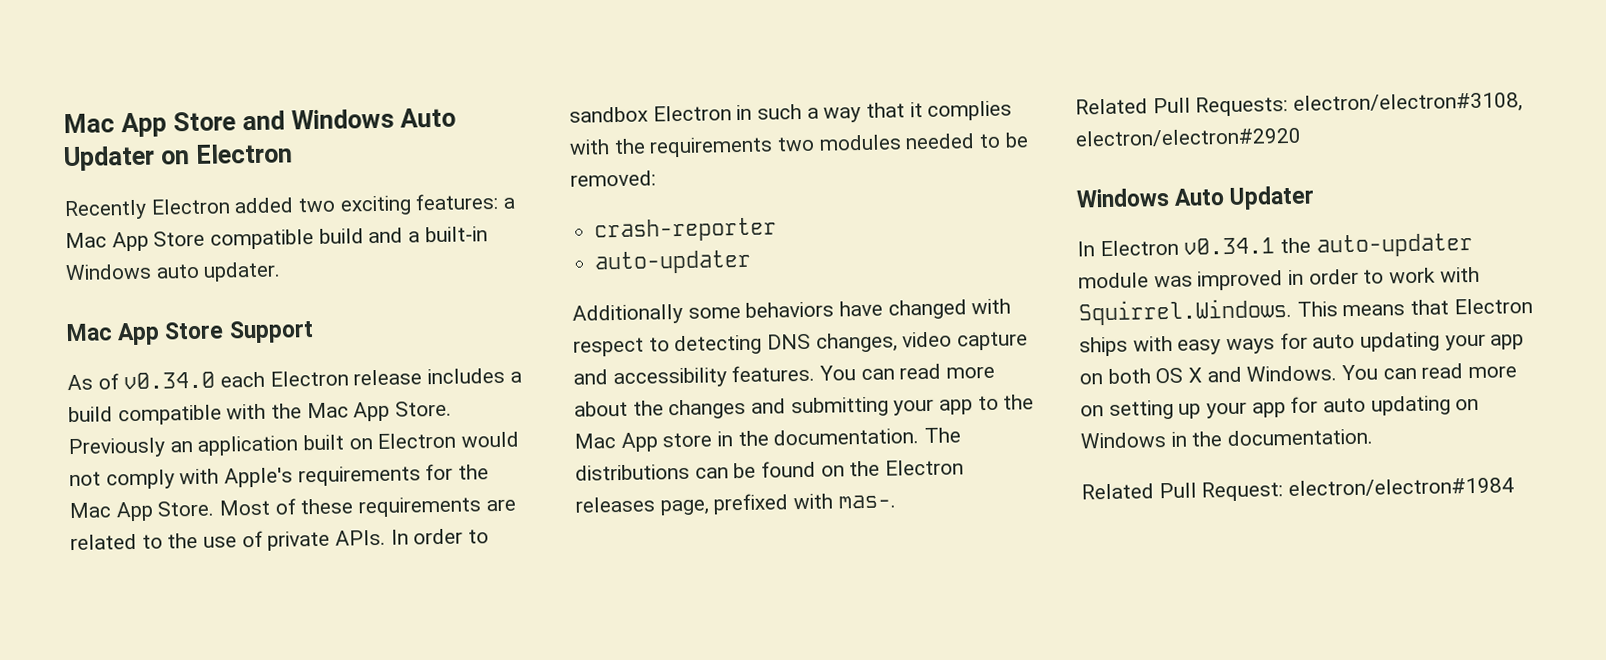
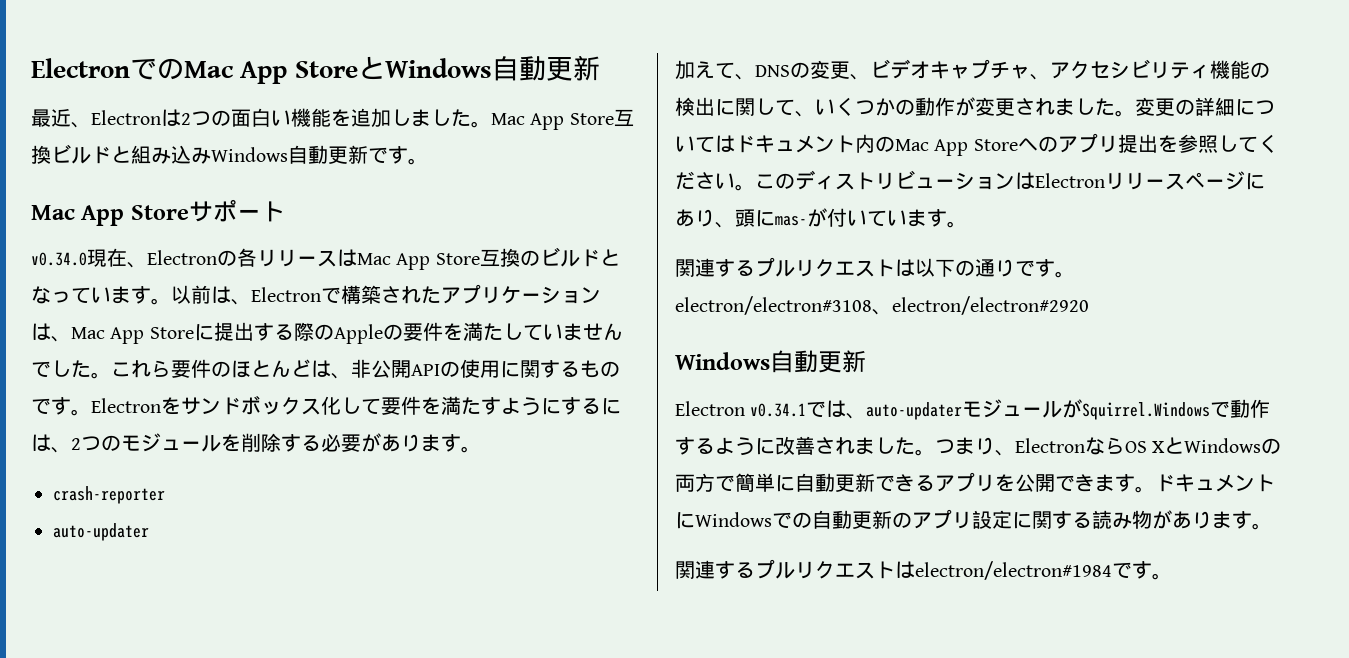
[63,107,457,138] [63,143,293,172] [64,192,516,221] [65,226,488,252] [65,261,282,282] [66,320,314,346] [67,367,522,391] [68,400,453,426] [68,431,520,459] [69,463,490,490] [69,496,516,522] [70,528,490,551] [569,100,1013,123] [569,132,1029,158] [570,170,656,187] [594,217,778,243] [594,249,753,275] [572,298,1012,325] [573,331,1029,357] [573,363,996,389] [574,394,1035,420] [574,427,962,453] [575,459,965,481] [575,493,896,516] [1075,92,1524,117] [1075,127,1302,148] [1076,185,1316,210] [1077,233,1473,258] [1078,266,1480,291] [1078,297,1533,326] [1079,331,1525,357] [1079,363,1518,385] [1080,395,1480,420] [1080,428,1374,449] [1081,477,1515,502] Mac App Store and Windows Auto Updater on Electron // Recently Electron added two exciting features: a Mac App Store compatible build and a built-in Windows auto updater. // Mac App Store Support // As of v0.34.0 each Electron release includes a build compatible with the Mac App Store. Previously an application built on Electron would not comply with Apple's requirements for the Mac App Store. Most of these requirements are related to the use of private APIs. In order to sandbox Electron in such a way that it complies with the requirements two modules needed to be removed: // crash-reporter // auto-updater // Additionally some behaviors have changed with respect to detecting DNS changes, video capture and accessibility features. You can read more about the changes and submitting your app to the Mac App store in the documentation. The distributions can be found on the Electron releases page, prefixed with mas-. // Related Pull Requests: electron/electron#3108, electron/electron#2920 // Windows Auto Updater // In Electron v0.34.1 the auto-updater module was improved in order to work with Squirrel.Windows. This means that Electron ships with easy ways for auto updating your app on both OS X and Windows. You can read more on setting up your app for auto updating on Windows in the documentation. // Related Pull Request: electron/electron#1984 -> [31,55,600,84] [31,108,634,130] [31,144,428,165] [31,199,285,226] [31,247,620,270] [31,284,601,305] [31,322,623,344] [31,359,620,379] [31,395,621,416] [31,433,481,453] [53,486,165,504] [53,523,149,541] [675,59,1270,80] [675,97,1275,117] [675,133,1278,156] [675,170,1265,191] [675,208,967,228] [675,257,1075,278] [675,296,1089,315] [675,350,866,373] [675,399,1271,420] [675,436,1282,456] [675,472,1275,493] [675,509,1272,530] [675,559,1172,580] ElectronでのMac App StoreとWindows自動更新 // 最近、Electronは2つの面白い機能を追加しました。Mac App Store互換ビルドと組み込みWindows自動更新です。 // Mac App Storeサポート // v0.34.0現在、Electronの各リリースはMac App Store互換のビルドとなっています。以前は、Electronで構築されたアプリケーションは、Mac App Storeに提出する際のAppleの要件を満たしていませんでした。これら要件のほとんどは、非公開APIの使用に関するものです。Electronをサンドボックス化して要件を満たすようにするには、2つのモジュールを削除する必要があります。 // crash-reporter // auto-updater // 加えて、DNSの変更、ビデオキャプチャ、アクセシビリティ機能の検出に関して、いくつかの動作が変更されました。変更の詳細についてはドキュメント内のMac App Storeへのアプリ提出を参照してください。このディストリビューションはElectronリリースページにあり、頭にmas-が付いています。 // 関連するプルリクエストは以下の通りです。electron/electron#3108、electron/electron#2920 // Windows自動更新 // Electron v0.34.1では、auto-updaterモジュールがSquirrel.Windowsで動作するように改善されました。つまり、ElectronならOS XとWindowsの両方で簡単に自動更新できるアプリを公開できます。ドキュメントにWindowsでの自動更新のアプリ設定に関する読み物があります。 // 関連するプルリクエストはelectron/electron#1984です。

